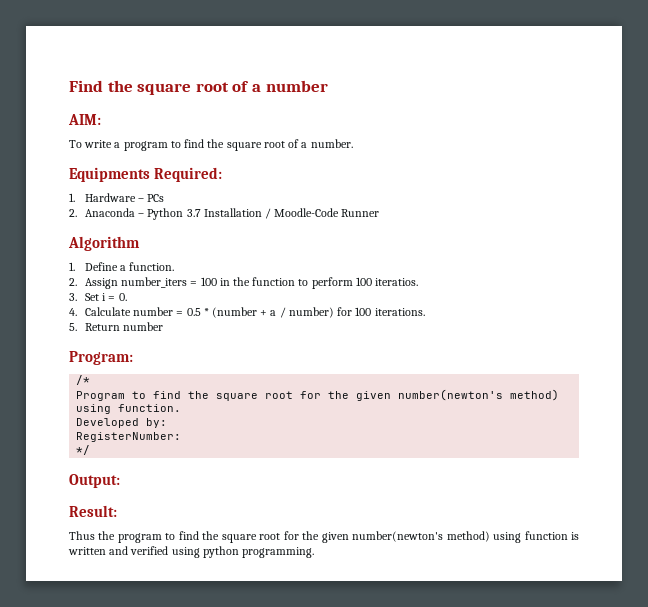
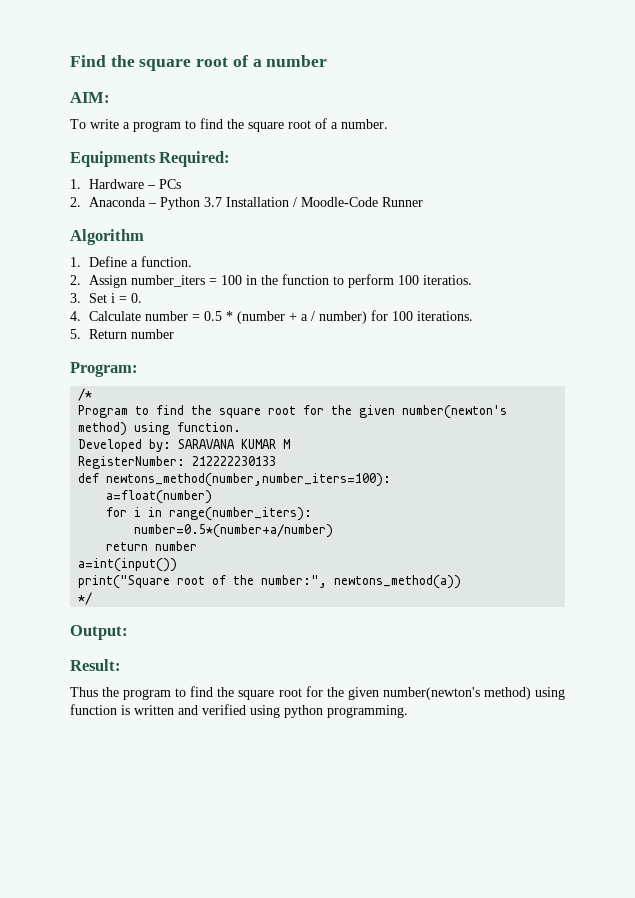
[76,432,182,442] // RegisterNumber: -> [178,439,291,449] [78,456,277,469] [78,473,392,487] [106,490,213,504] [106,507,313,521] [134,524,334,538] [106,541,198,551] [78,558,178,572] [78,575,462,589] SARAVANA KUMAR M // RegisterNumber: 212222230133 // def newtons_method(number,number_iters=100): // a=float(number) // for i in range(number_iters): // number=0.5*(number+a/number) // return number // a=int(input()) // print("Square root of the number:", newtons_method(a))

